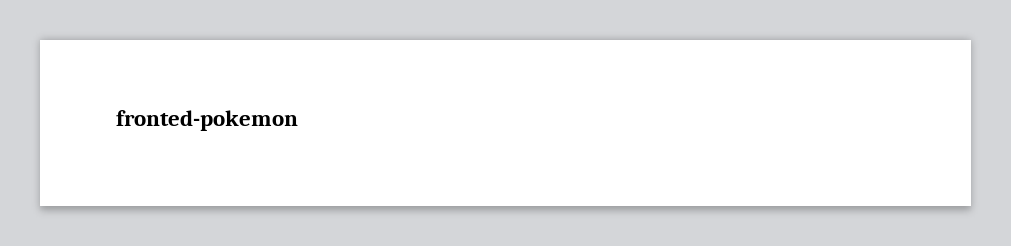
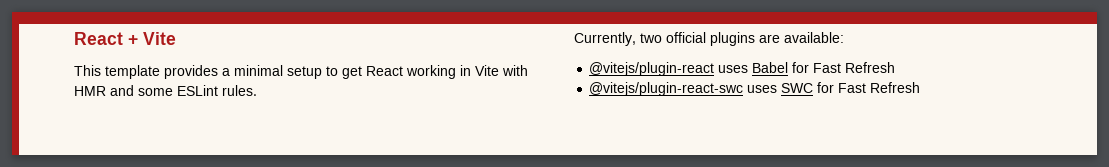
[116,110,298,131] fronted-pokemon -> [74,32,176,45] [74,65,528,79] [74,85,257,96] [574,32,844,46] [589,62,896,76] [589,82,921,96] React + Vite // This template provides a minimal setup to get React working in Vite with HMR and some ESLint rules. // Currently, two official plugins are available: // @vitejs/plugin-react uses Babel for Fast Refresh // @vitejs/plugin-react-swc uses SWC for Fast Refresh

